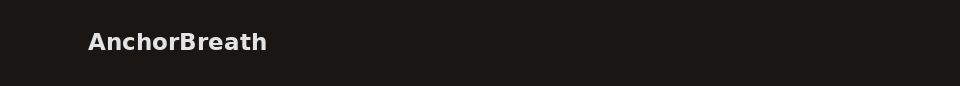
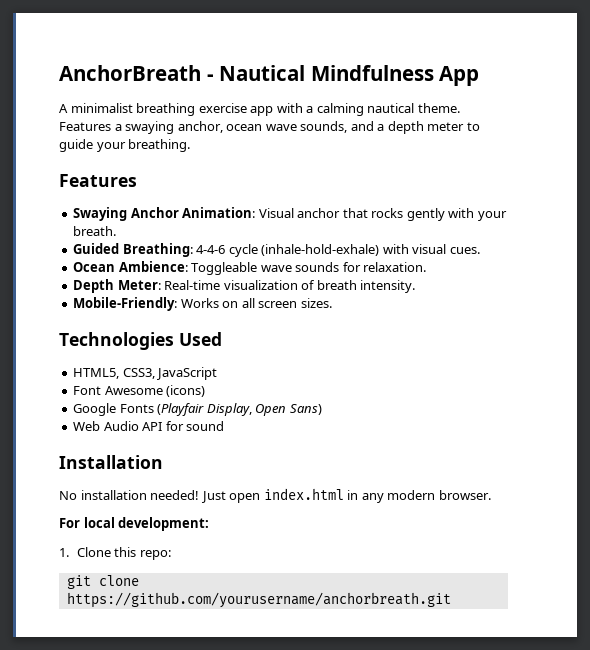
(267, 41) none -> [206,65,480,86] [59,103,460,116] [59,121,480,134] [59,139,191,152] [59,174,137,187] [73,207,507,221] [73,226,117,236] [73,243,480,257] [73,261,427,275] [73,279,416,293] [73,297,332,311] [59,332,222,350] [73,367,218,380] [73,385,206,397] [73,403,322,416] [73,421,225,431] [59,455,163,469] [59,488,491,503] [59,517,210,531] [59,547,171,560] [66,575,139,589] [66,592,451,608] - Nautical Mindfulness App // A minimalist breathing exercise app with a calming nautical theme. Features a swaying anchor, ocean wave sounds, and a depth meter to guide your breathing. // Features // Swaying Anchor Animation: Visual anchor that rocks gently with your breath. // Guided Breathing: 4-4-6 cycle (inhale-hold-exhale) with visual cues. // Ocean Ambience: Toggleable wave sounds for relaxation. // Depth Meter: Real-time visualization of breath intensity. // Mobile-Friendly: Works on all screen sizes. // Technologies Used // HTML5, CSS3, JavaScript // Font Awesome (icons) // Google Fonts (Playfair Display, Open Sans) // Web Audio API for sound // Installation // No installation needed! Just open index.html in any modern browser. // For local development: // 1. Clone this repo: // git clone https://github.com/yourusername/anchorbreath.git

